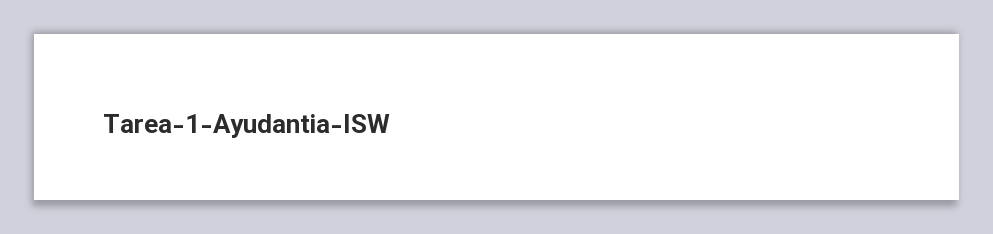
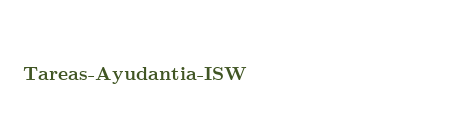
[103,114,390,138] Tarea-1-Ayudantia-ISW -> [23,67,247,84] Tareas-Ayudantia-ISW

